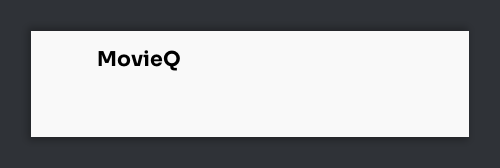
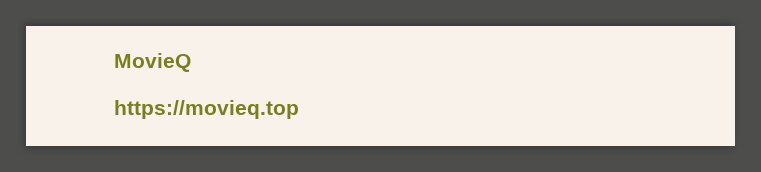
(181, 60) none -> [114,100,299,119] // https://movieq.top

